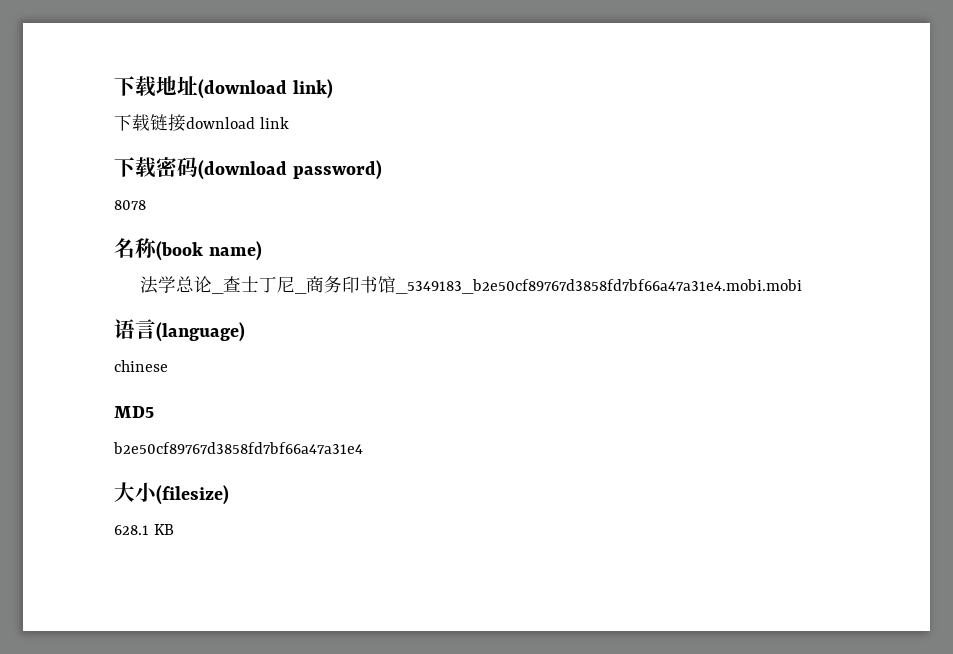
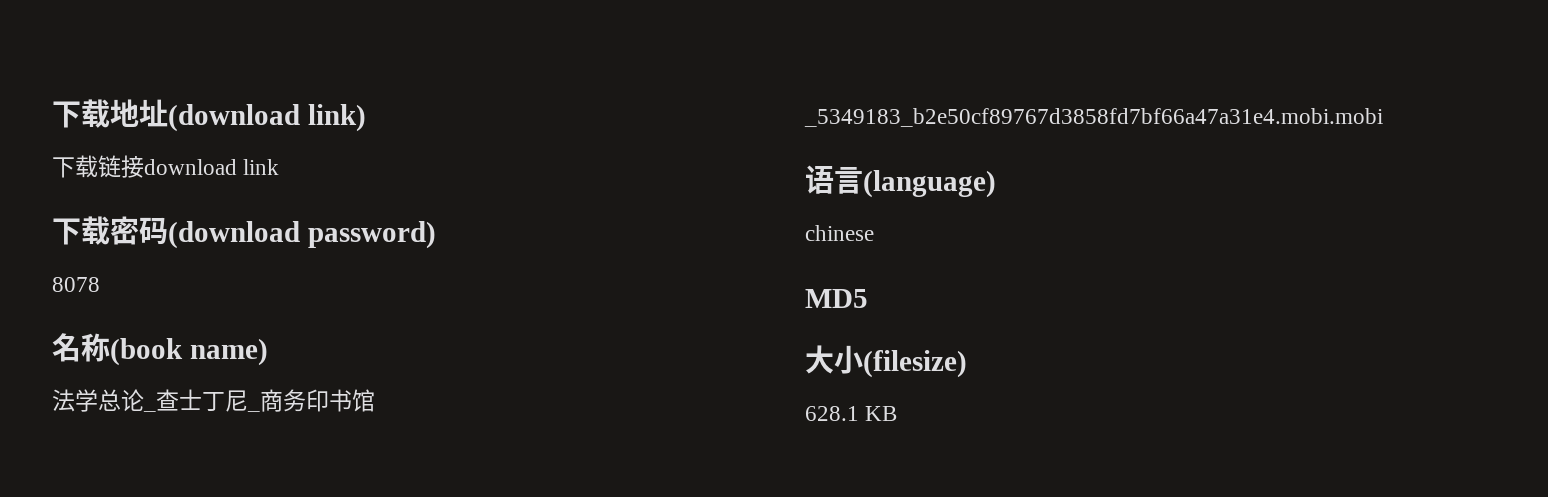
[113,442,363,454] // b2e50cf89767d3858fd7bf66a47a31e4 -> (868, 298) none

